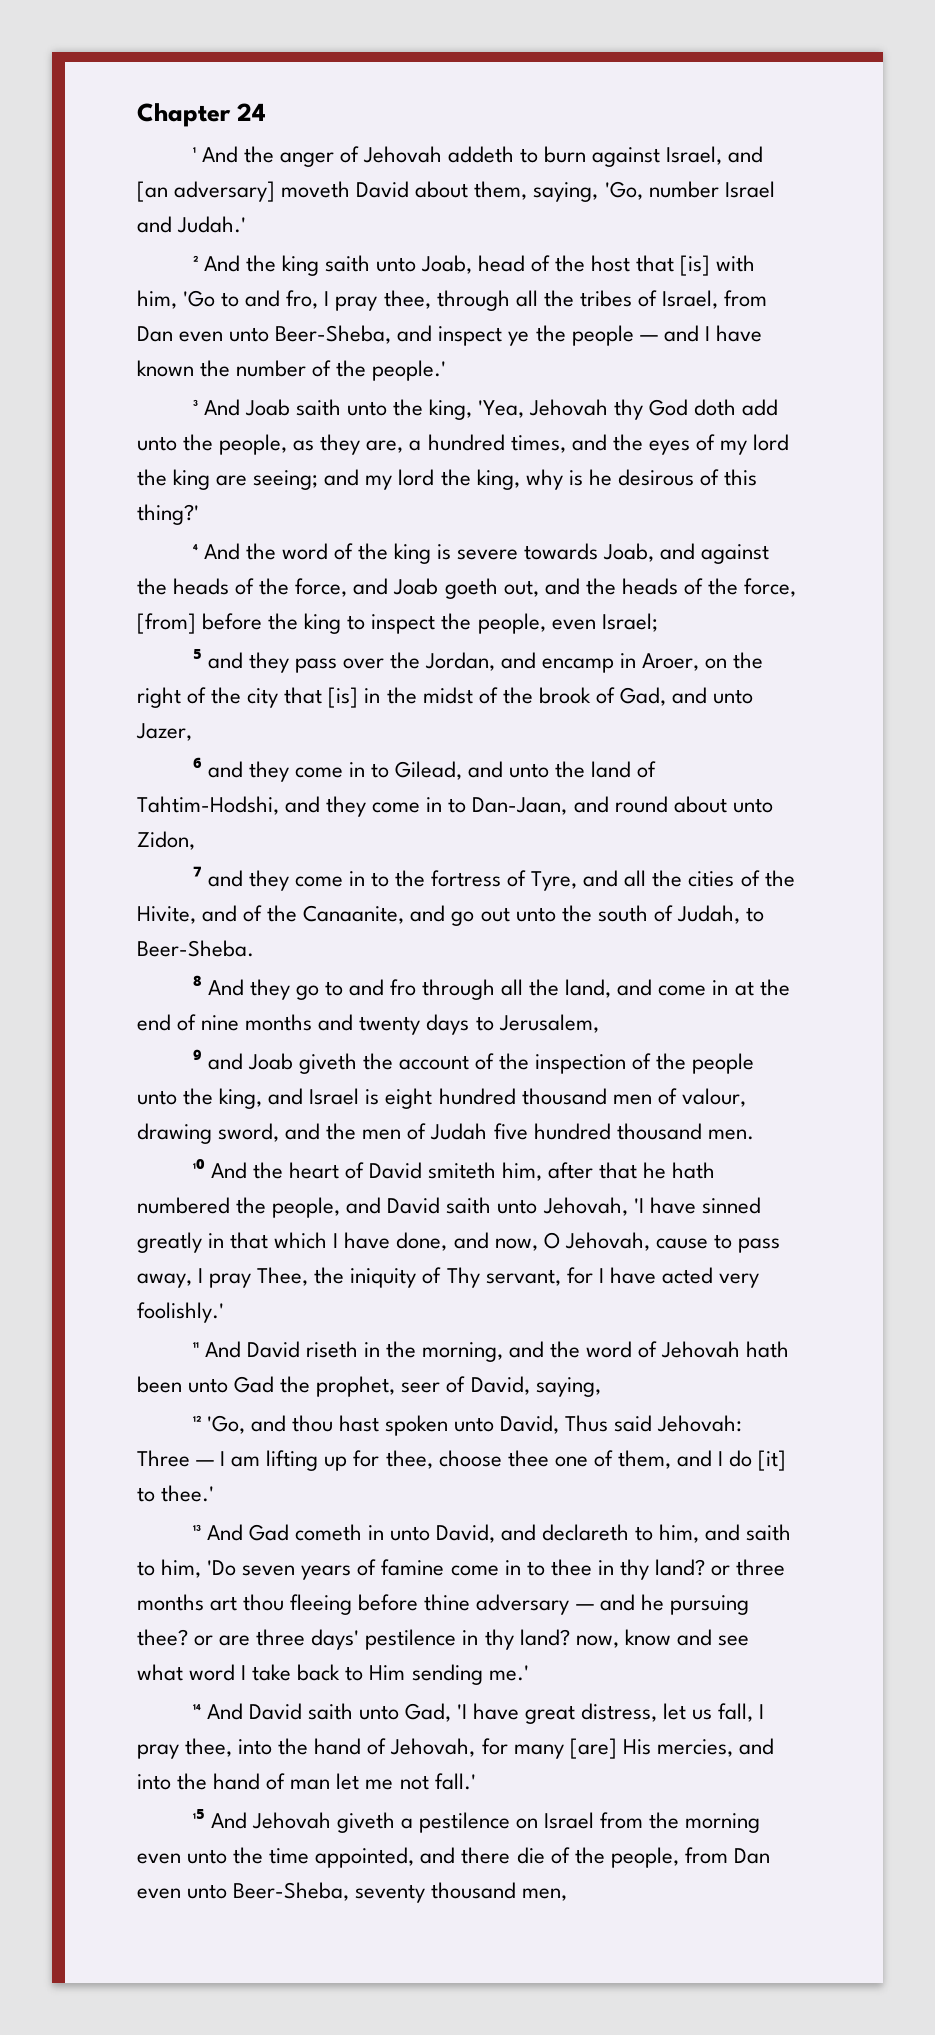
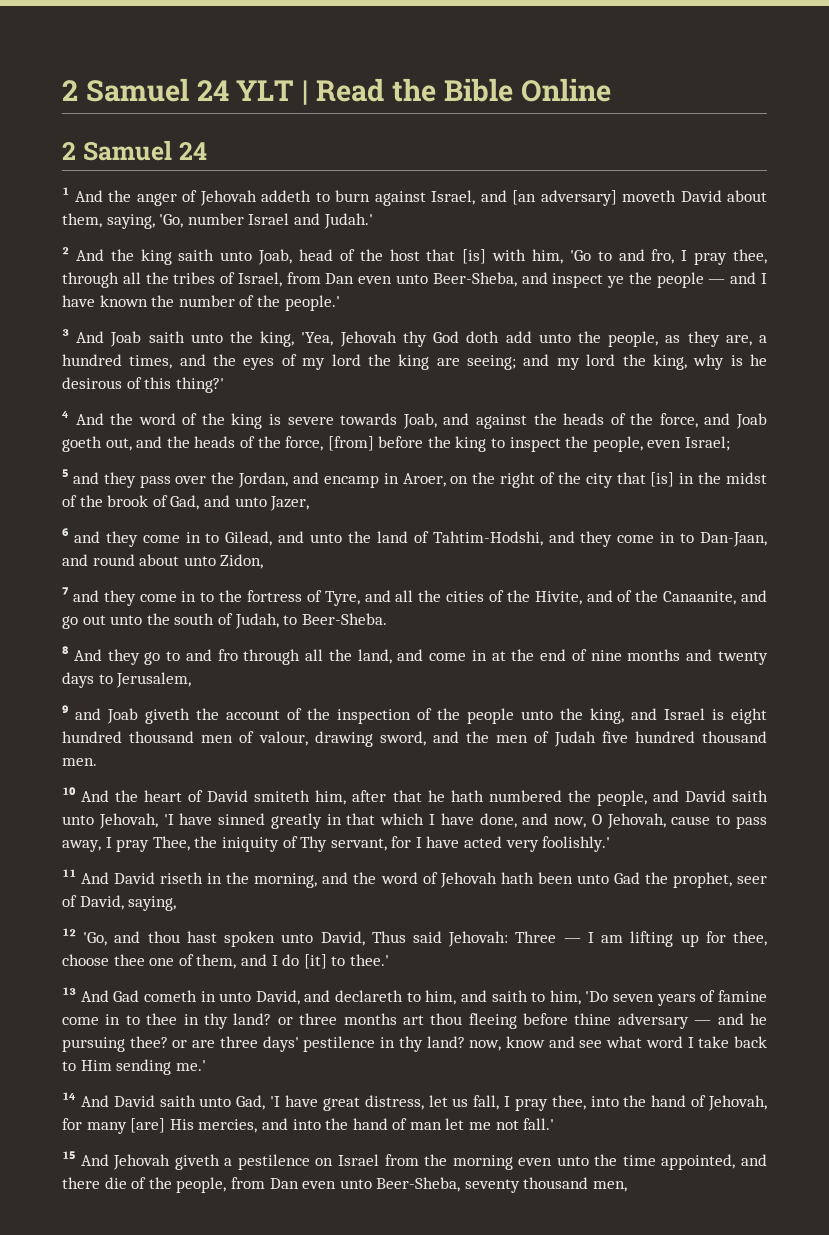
[137,103,231,127] Chapter -> [62,78,611,105] [62,140,172,161] 2 Samuel 24 YLT | Read the Bible Online // 2 Samuel

